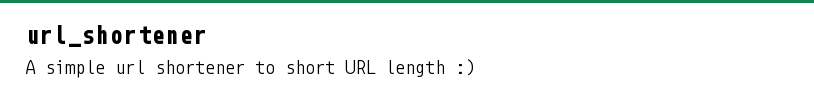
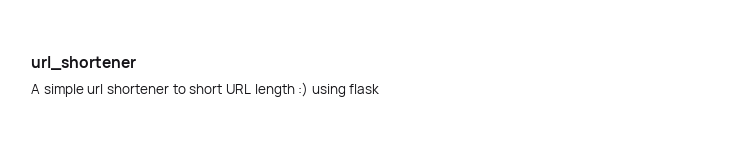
(475, 67) none -> [311,84,380,97] using flask

